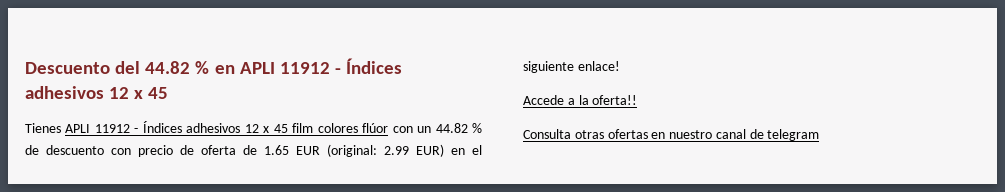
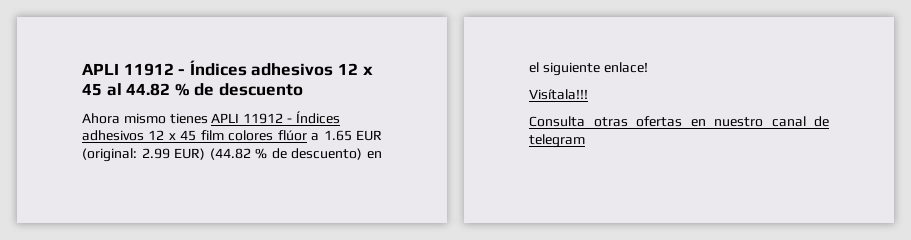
[25,58,403,74] [25,86,169,99] [25,123,61,133] Descuento del 44.82 % en APLI 11912 - Índices adhesivos 12 x 45 // Tienes -> [82,60,373,76] [82,83,303,96] [82,113,208,124] APLI 11912 - Índices adhesivos 12 x 45 al 44.82 % de descuento // Ahora mismo tienes
[392,123,482,133] [25,145,257,157] con un 44.82 % de descuento con precio de oferta de -> [311,133,320,141] a
(444, 150) none -> [209,148,363,160] (44.82 % de descuento)
[523,95,638,105] Accede a la oferta!! -> [529,89,588,100] Visítala!!!

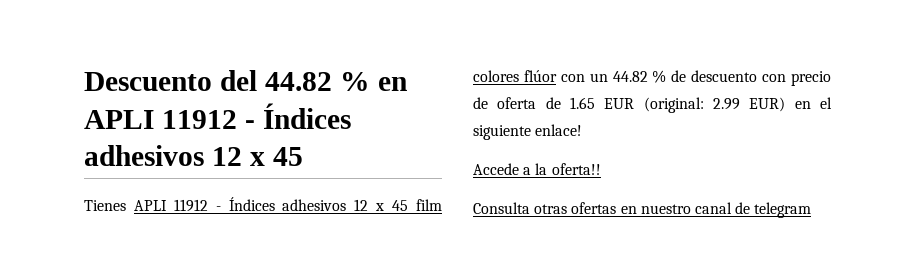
[82,60,373,76] [82,83,303,96] [82,113,208,124] APLI 11912 - Índices adhesivos 12 x 45 al 44.82 % de descuento // Ahora mismo tienes -> [84,70,407,91] [84,103,351,129] [84,145,303,166] [84,200,126,211] Descuento del 44.82 % en APLI 11912 - Índices adhesivos 12 x 45 // Tienes
[311,133,320,141] a -> [560,70,831,86] [473,97,561,109] con un 44.82 % de descuento con precio de oferta de
[209,148,363,160] (44.82 % de descuento) -> (786, 104) none
[529,89,588,100] Visítala!!! -> [473,163,601,175] Accede a la oferta!!

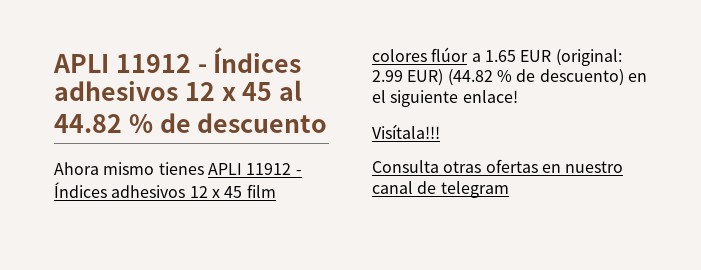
[84,70,407,91] [84,103,351,129] [84,145,303,166] [84,200,126,211] Descuento del 44.82 % en APLI 11912 - Índices adhesivos 12 x 45 // Tienes -> [53,47,302,73] [54,80,302,101] [54,113,328,133] [54,162,204,175] APLI 11912 - Índices adhesivos 12 x 45 al 44.82 % de descuento // Ahora mismo tienes
[560,70,831,86] [473,97,561,109] con un 44.82 % de descuento con precio de oferta de -> [471,53,481,62] a
(786, 104) none -> [447,69,624,86] (44.82 % de descuento)
[473,163,601,175] Accede a la oferta!! -> [372,124,440,139] Visítala!!!

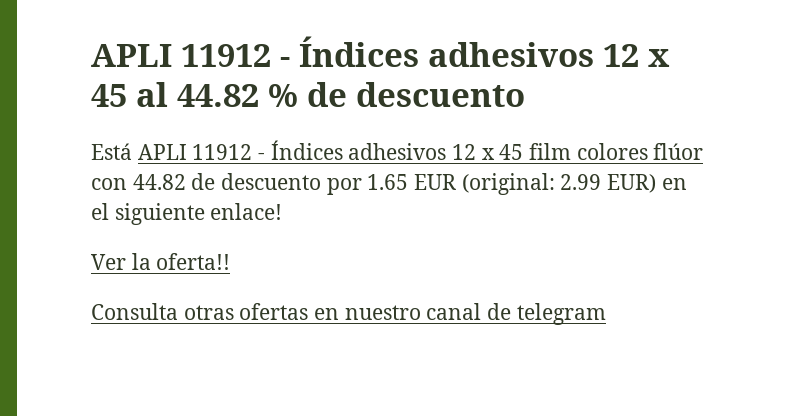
[54,162,204,175] Ahora mismo tienes -> [91,143,132,160] Está
[471,53,481,62] a -> [91,173,362,195] con 44.82 de descuento por
[447,69,624,86] (44.82 % de descuento) -> (657, 183) none
[372,124,440,139] Visítala!!! -> [91,253,231,270] Ver la oferta!!

